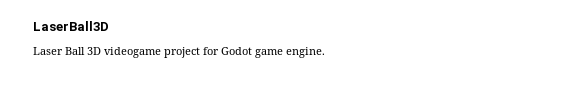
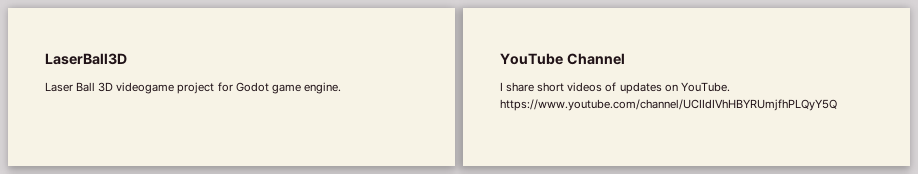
(325, 52) none -> [500,53,625,65] [500,82,730,94] [500,99,837,111] // YouTube Channel // I share short videos of updates on YouTube. https://www.youtube.com/channel/UCIIdIVhHBYRUmjfhPLQyY5Q

